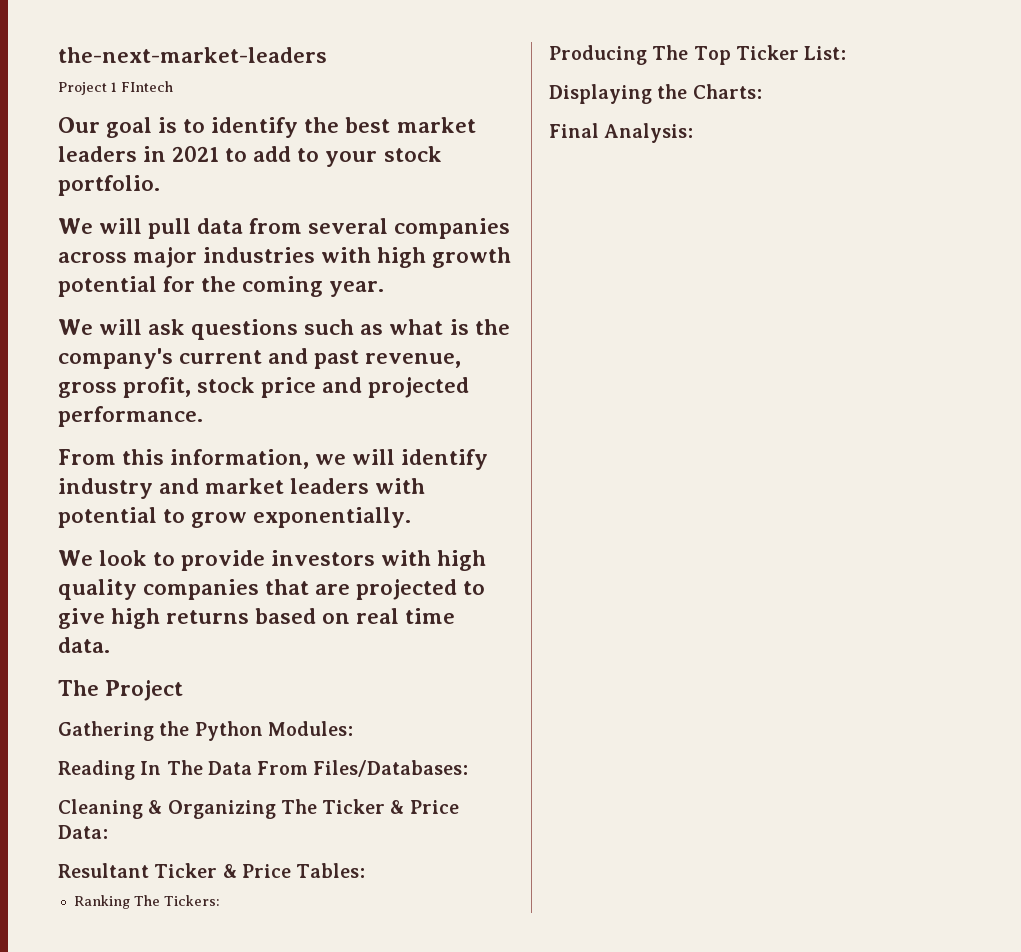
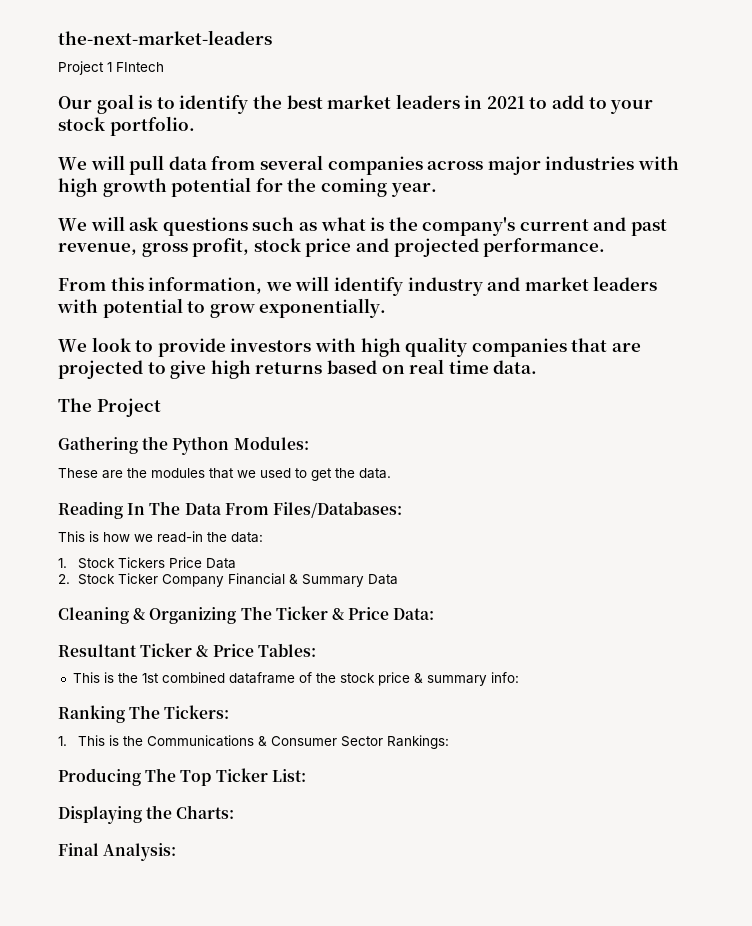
(353, 728) none -> [58,468,391,481] // These are the modules that we used to get the data.
(469, 768) none -> [58,531,263,543] [58,557,236,569] [58,573,398,587] // This is how we read-in the data: // 1. Stock Tickers Price Data // 2. Stock Ticker Company Financial & Summary Data
[73,895,220,909] Ranking The Tickers: -> [72,672,519,686] [58,705,230,723] [58,735,449,749] This is the 1st combined dataframe of the stock price & summary info: // Ranking The Tickers: // 1. This is the Communications & Consumer Sector Rankings:

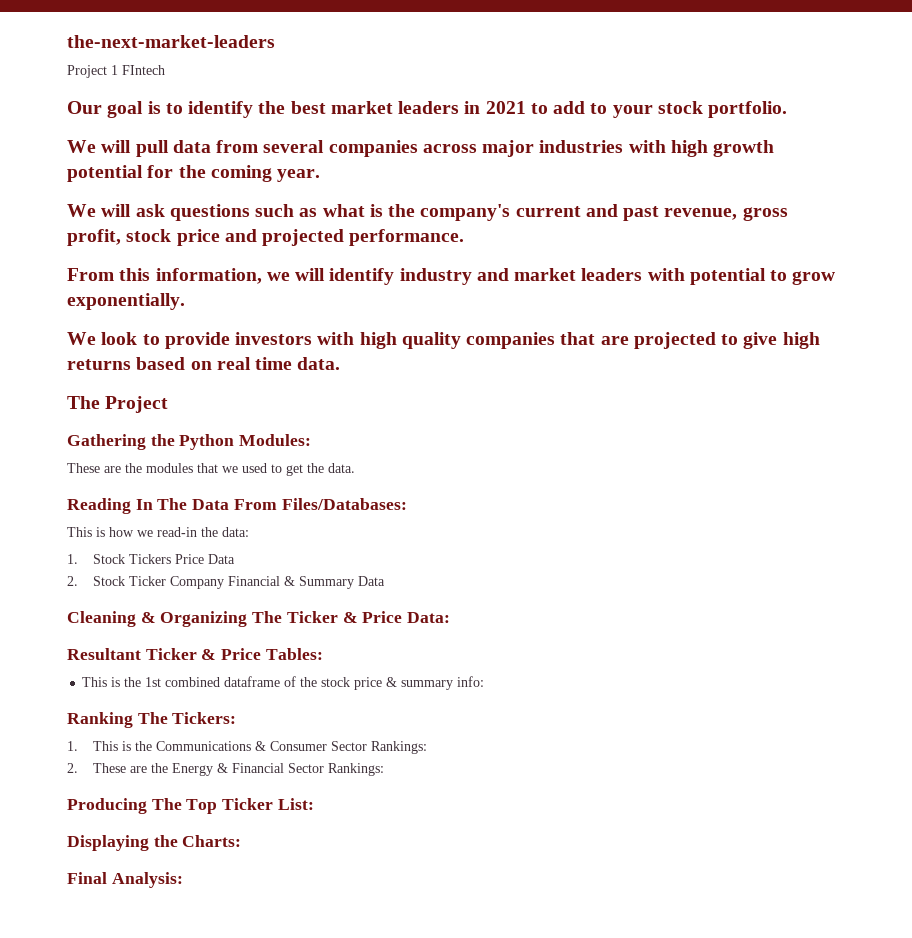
(449, 742) none -> [67,763,384,776] // 2. These are the Energy & Financial Sector Rankings:

